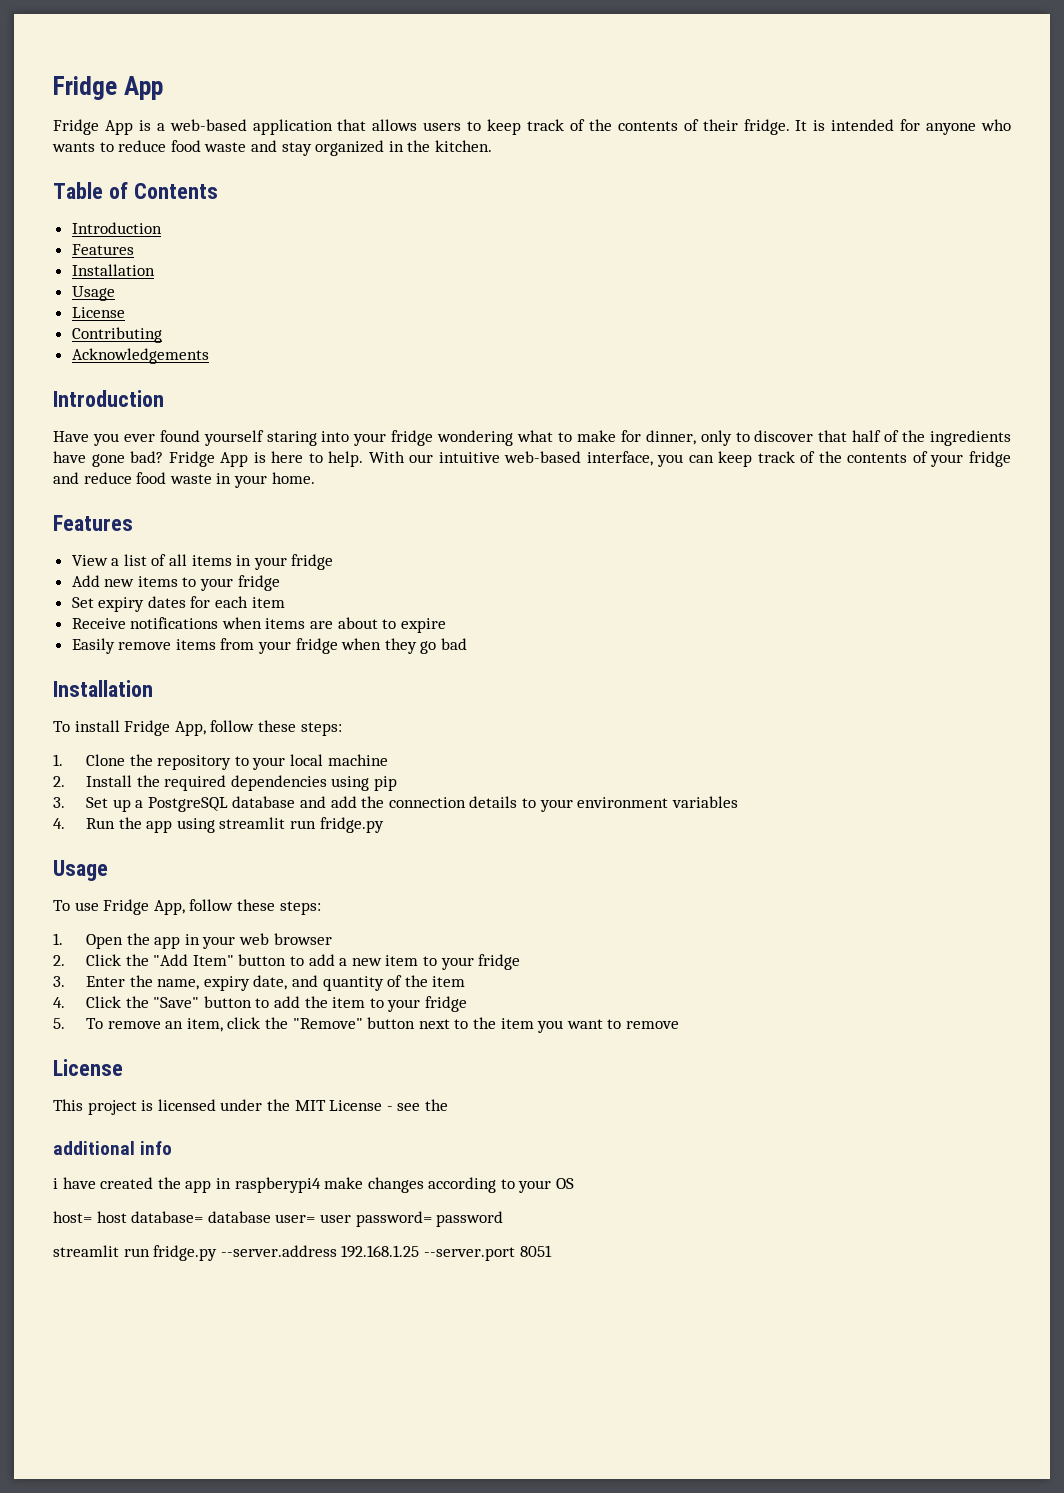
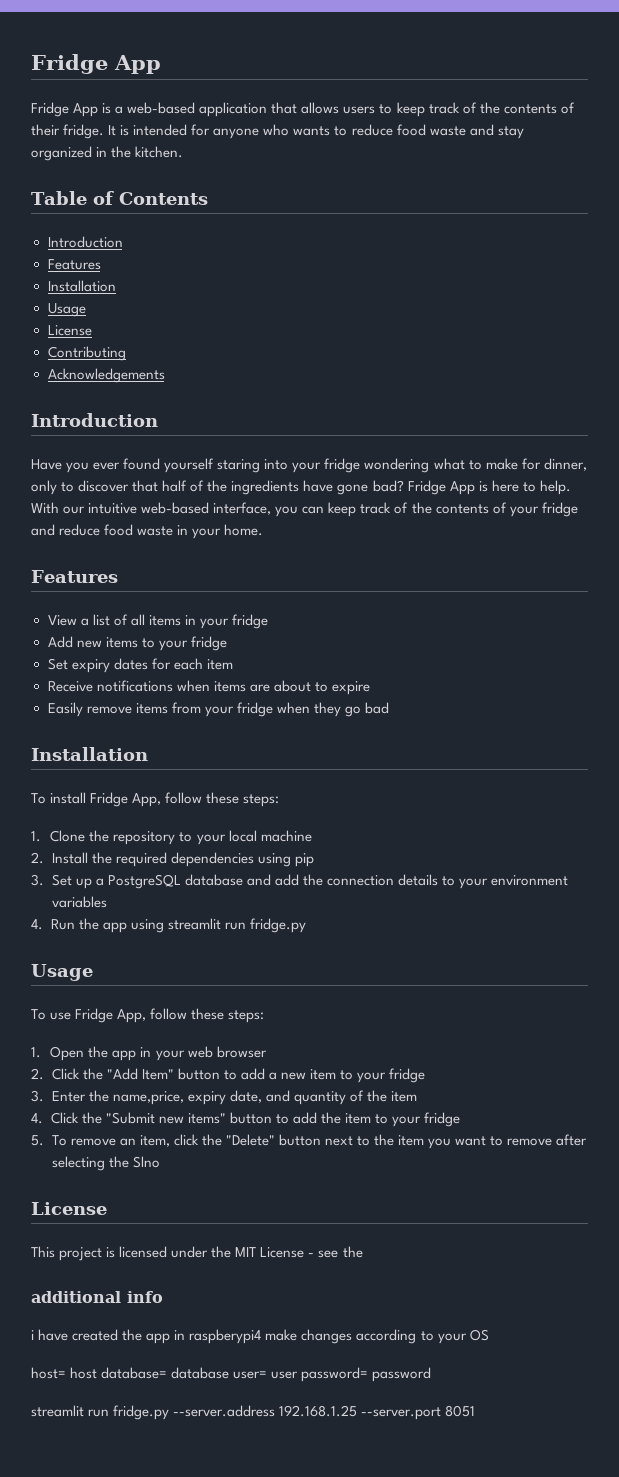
[157,979,200,990] name, -> [112,1091,184,1105] name,price,
[153,997,200,1008] "Save" -> [105,1112,226,1124] "Submit new items"
[292,1018,363,1029] "Remove" -> [225,1134,275,1146] "Delete"
(679, 1025) none -> [556,1134,588,1146] [51,1156,160,1171] after selecting the Slno

